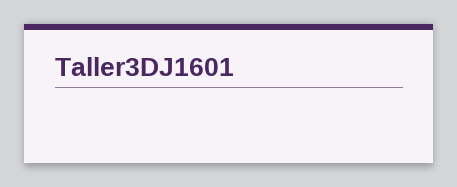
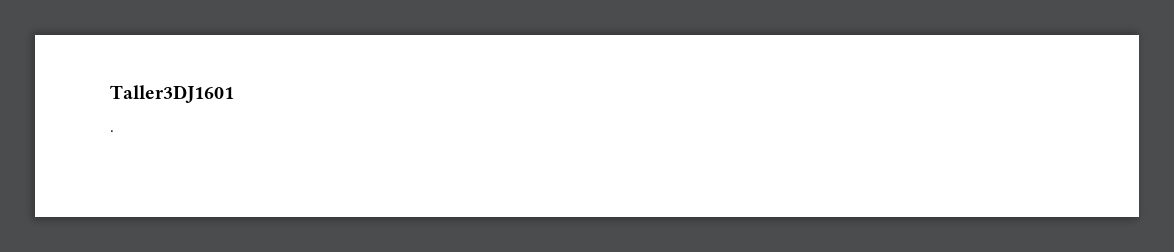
(234, 66) none -> [110,130,114,132] // .

